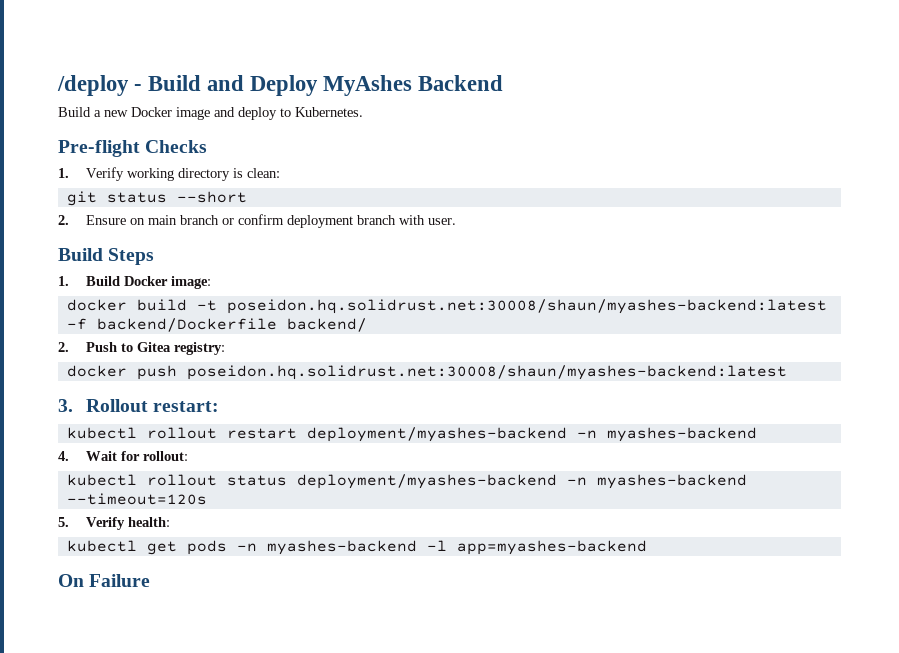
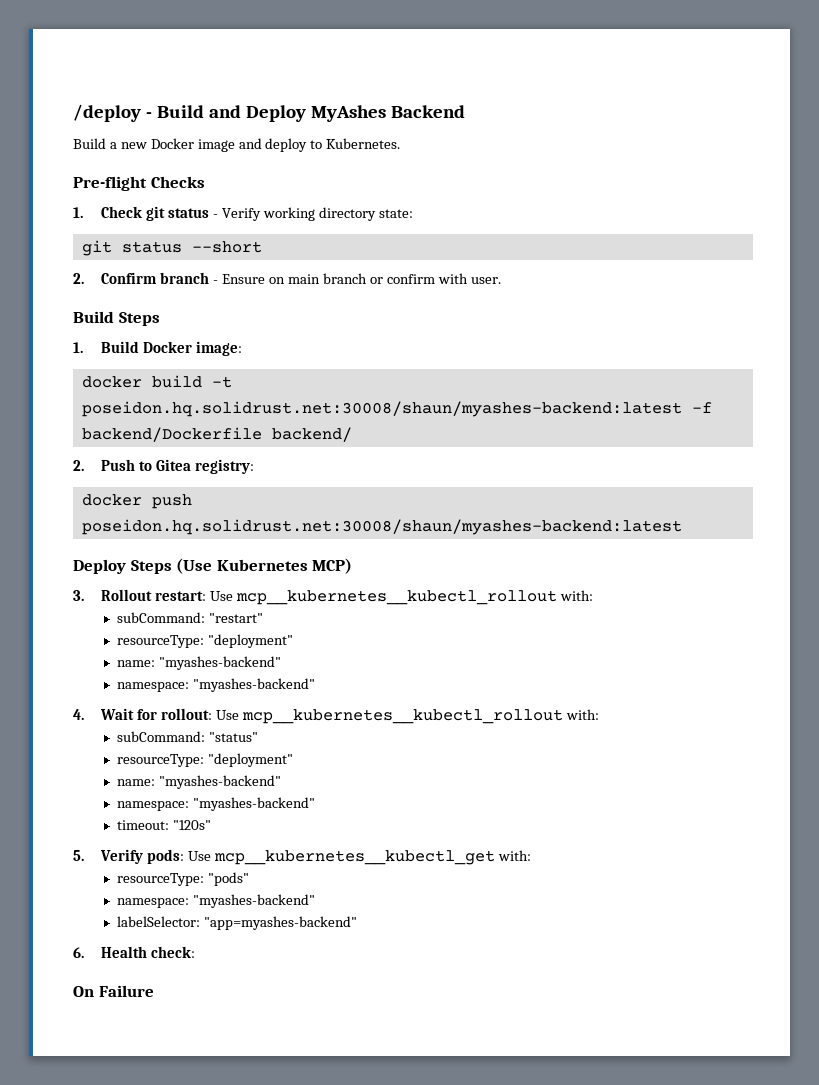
(69, 173) none -> [101,206,219,221] Check git status -
[232,168,280,178] is clean: -> [378,209,413,218] state:
(69, 220) none -> [101,272,219,284] Confirm branch -
[286,215,396,228] deployment branch -> (435, 279) none
[58,399,219,412] [66,427,757,442] [58,451,188,461] [66,474,747,489] [66,493,207,505] [58,517,170,530] [66,540,647,555] 3. Rollout restart: // kubectl rollout restart deployment/myashes-backend -n myashes-backend // 4. Wait for rollout: // kubectl rollout status deployment/myashes-backend -n myashes-backend --timeout=120s // 5. Verify health: // kubectl get pods -n myashes-backend -l app=myashes-backend -> [73,558,353,574] [73,589,594,605] [117,612,264,623] [117,634,294,648] [117,656,282,670] [117,678,316,692] [73,708,600,724] [117,731,259,742] [117,753,294,767] [117,775,282,789] [117,797,316,811] [117,820,212,830] [73,849,532,865] [117,872,250,886] [117,894,316,908] [117,916,358,930] [73,946,196,958] Deploy Steps (Use Kubernetes MCP) // 3. Rollout restart: Use mcp__kubernetes__kubectl_rollout with: // subCommand: "restart" // resourceType: "deployment" // name: "myashes-backend" // namespace: "myashes-backend" // 4. Wait for rollout: Use mcp__kubernetes__kubectl_rollout with: // subCommand: "status" // resourceType: "deployment" // name: "myashes-backend" // namespace: "myashes-backend" // timeout: "120s" // 5. Verify pods: Use mcp__kubernetes__kubectl_get with: // resourceType: "pods" // namespace: "myashes-backend" // labelSelector: "app=myashes-backend" // 6. Health check:

